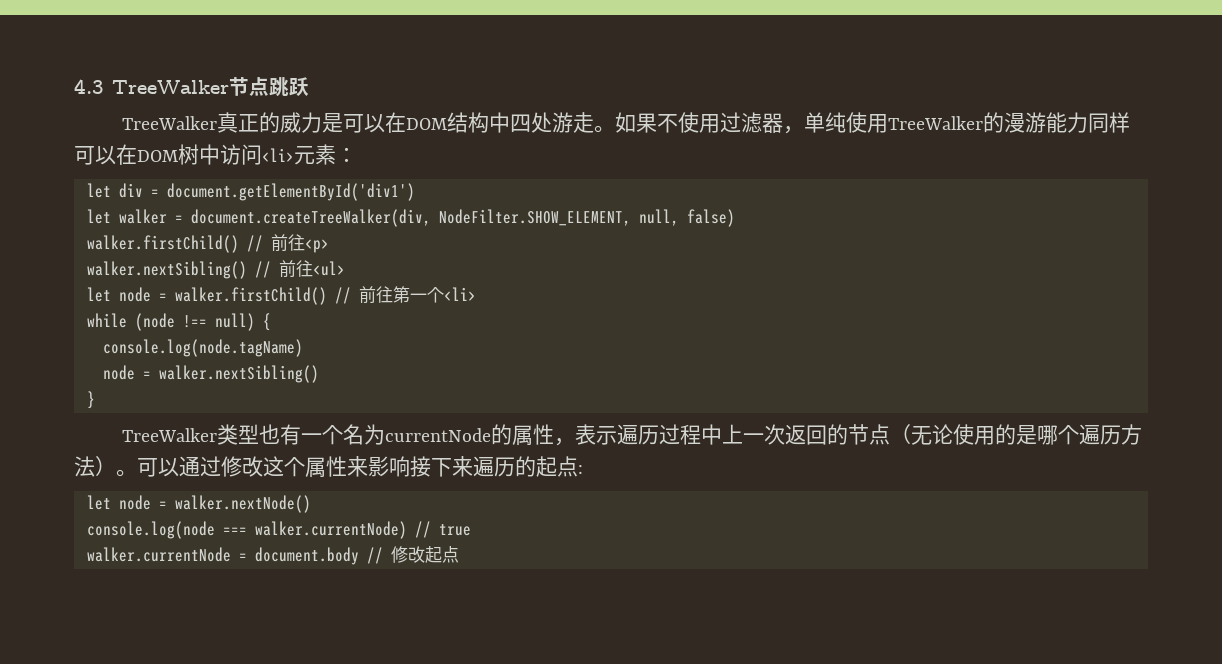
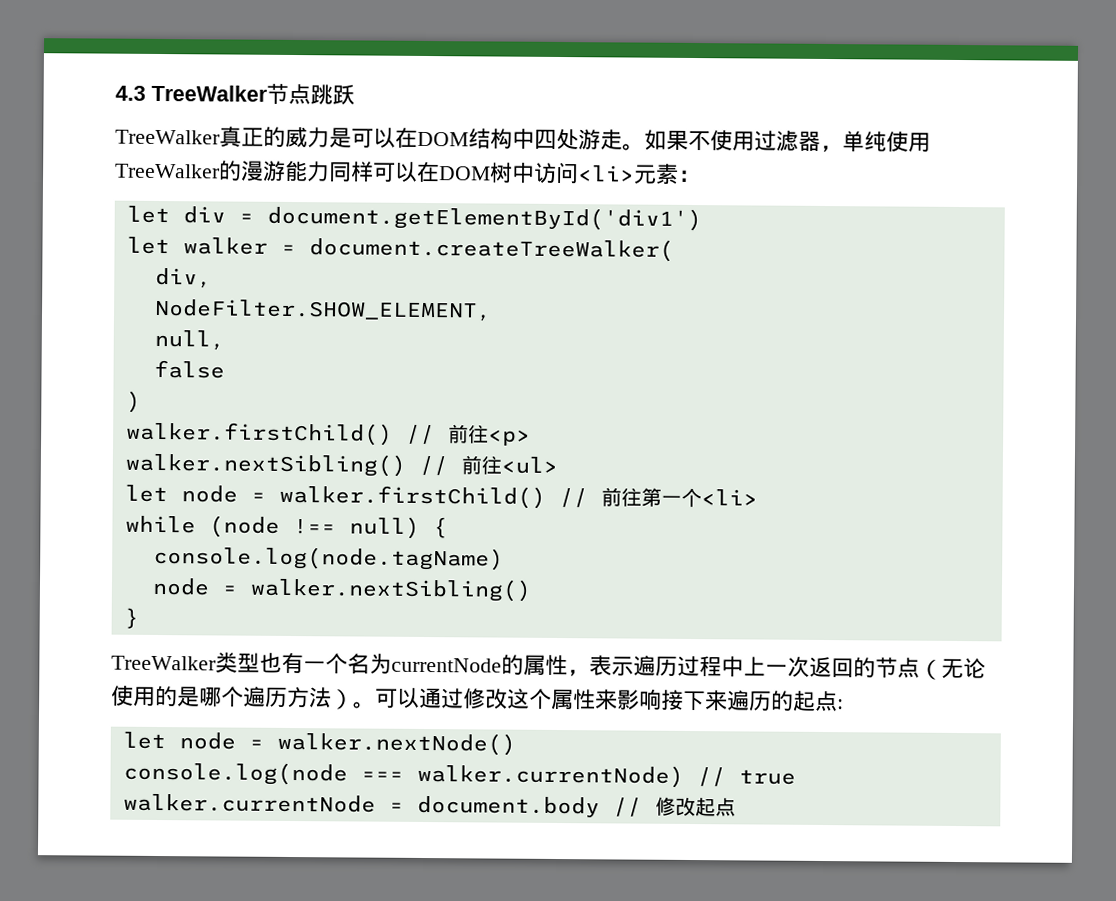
[190,209,431,227] document.createTreeWalker(div, -> [308,237,674,262] [154,267,212,289] document.createTreeWalker( // div, //
(631, 217) none -> (492, 310) //
[686,209,735,227] false) -> [153,359,225,379] [125,390,141,413] // false // )

